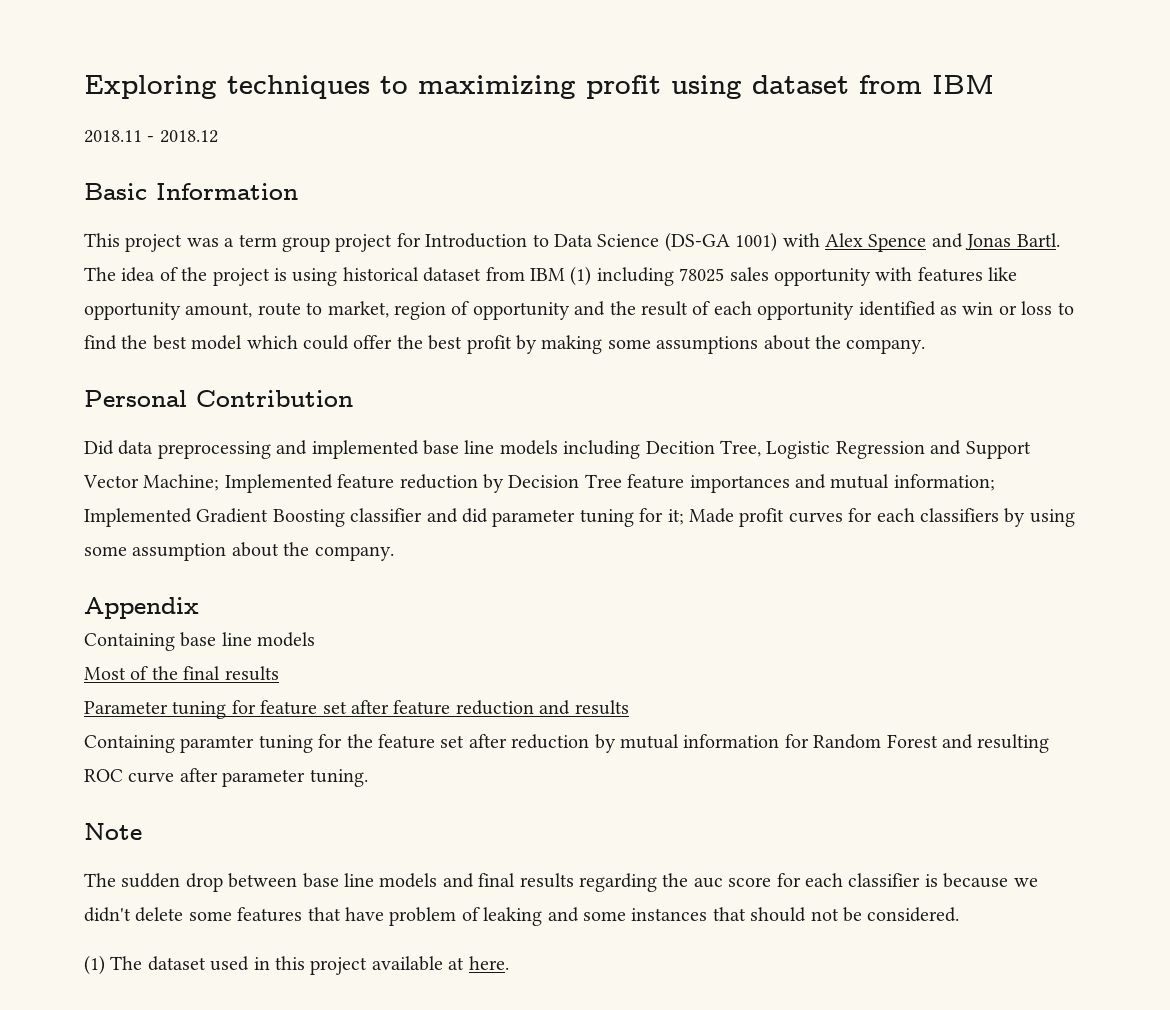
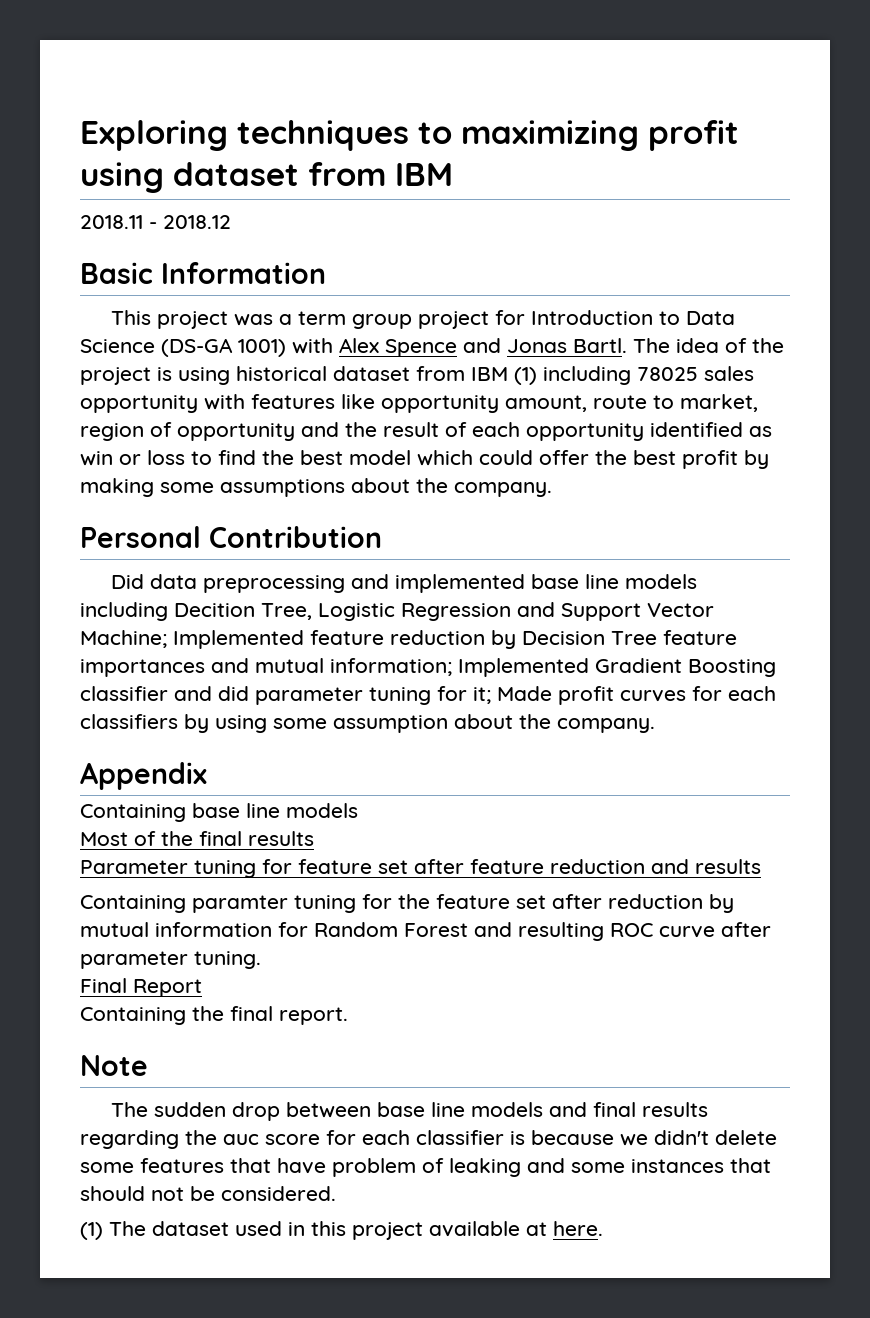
(368, 778) none -> [80,978,202,997] [80,1006,348,1025] // Final Report // Containing the final report.

